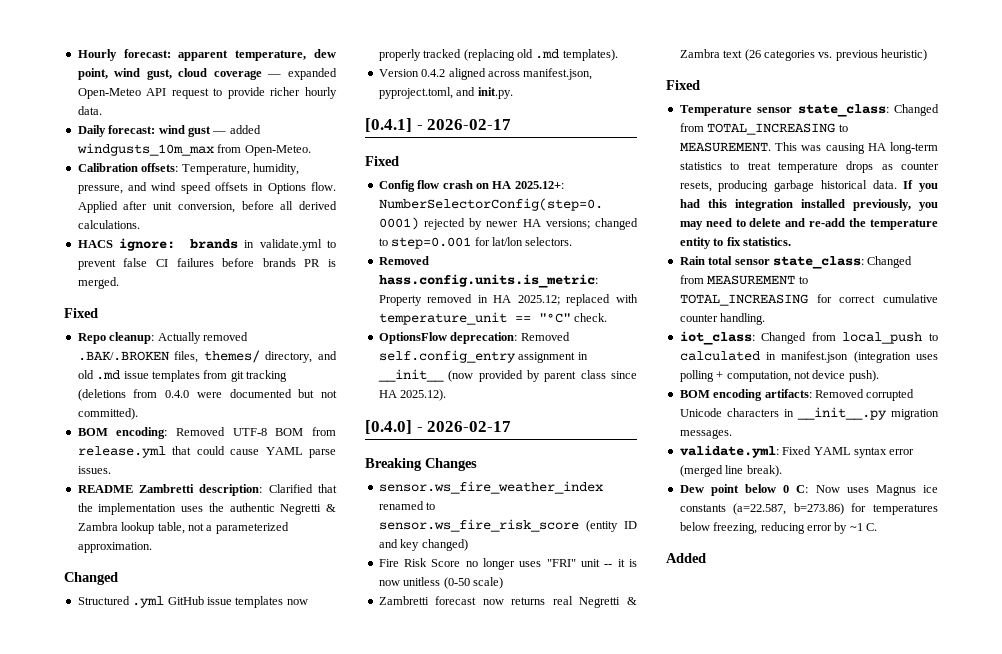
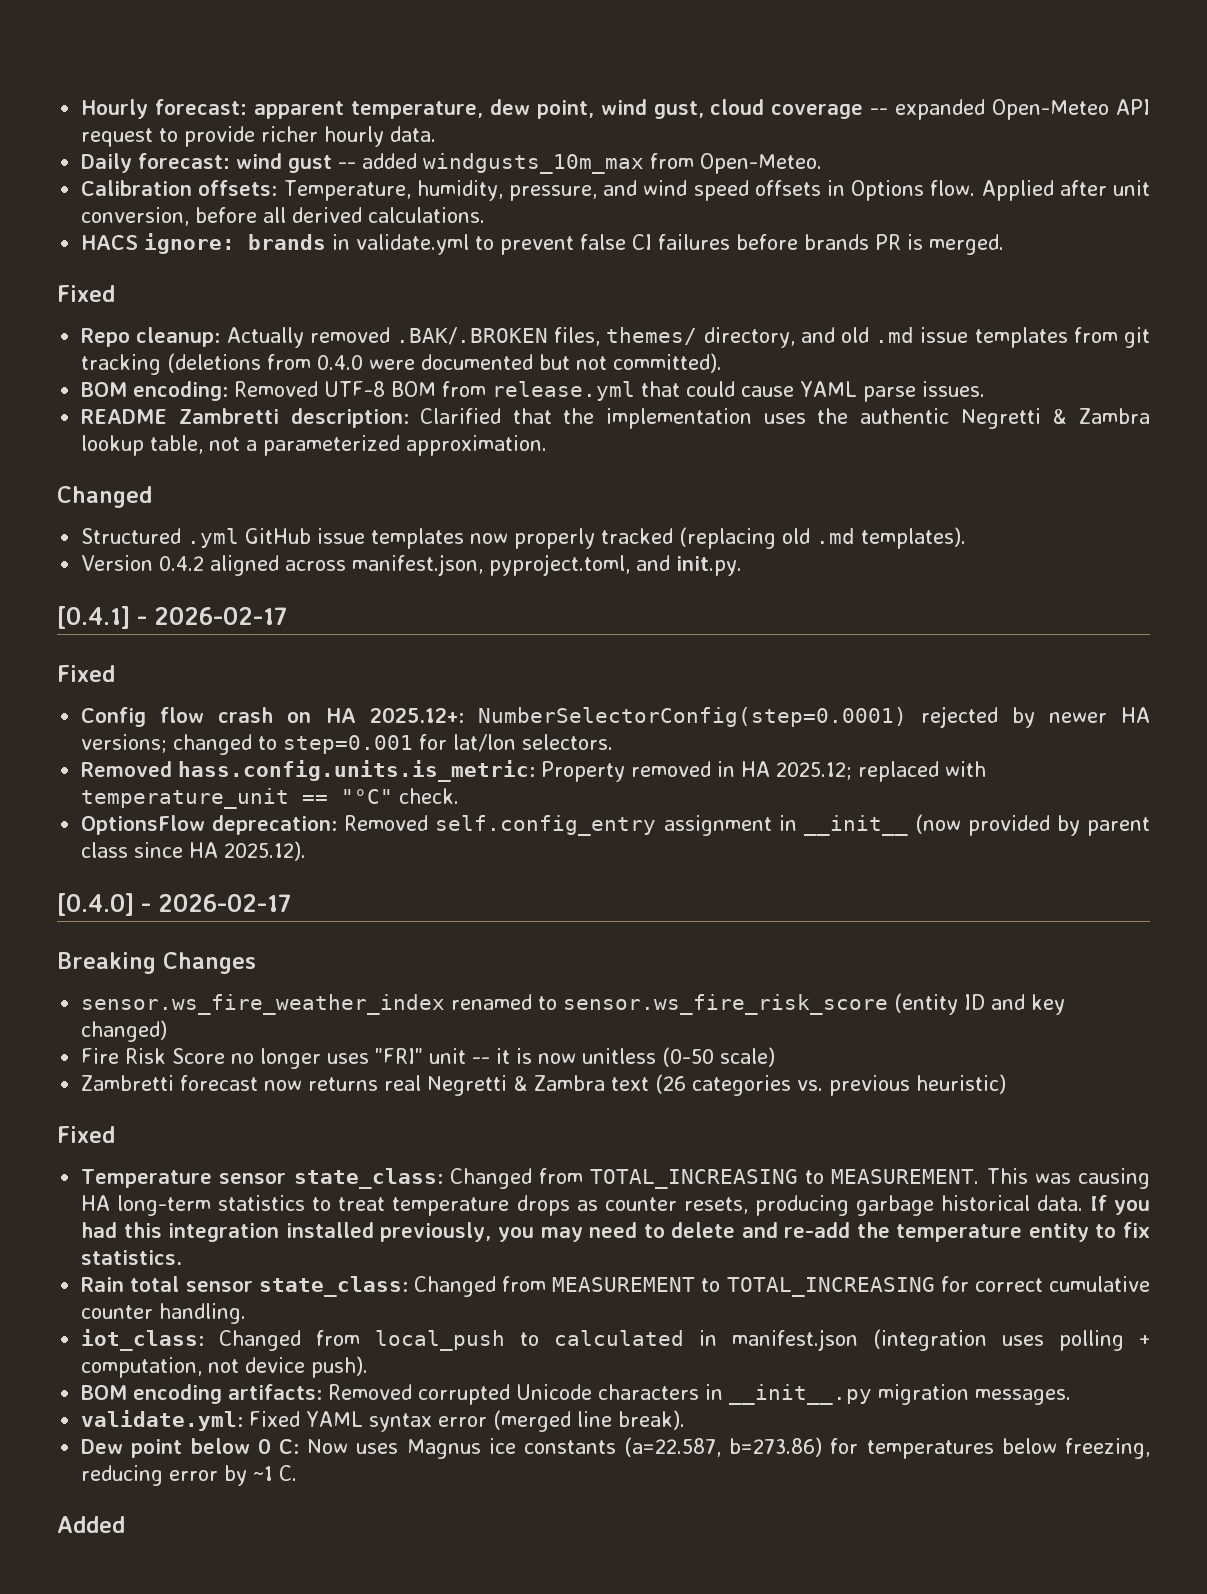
[267,74,282,77] — -> [870,108,889,115] --
[212,131,227,134] — -> [338,162,357,169] --

